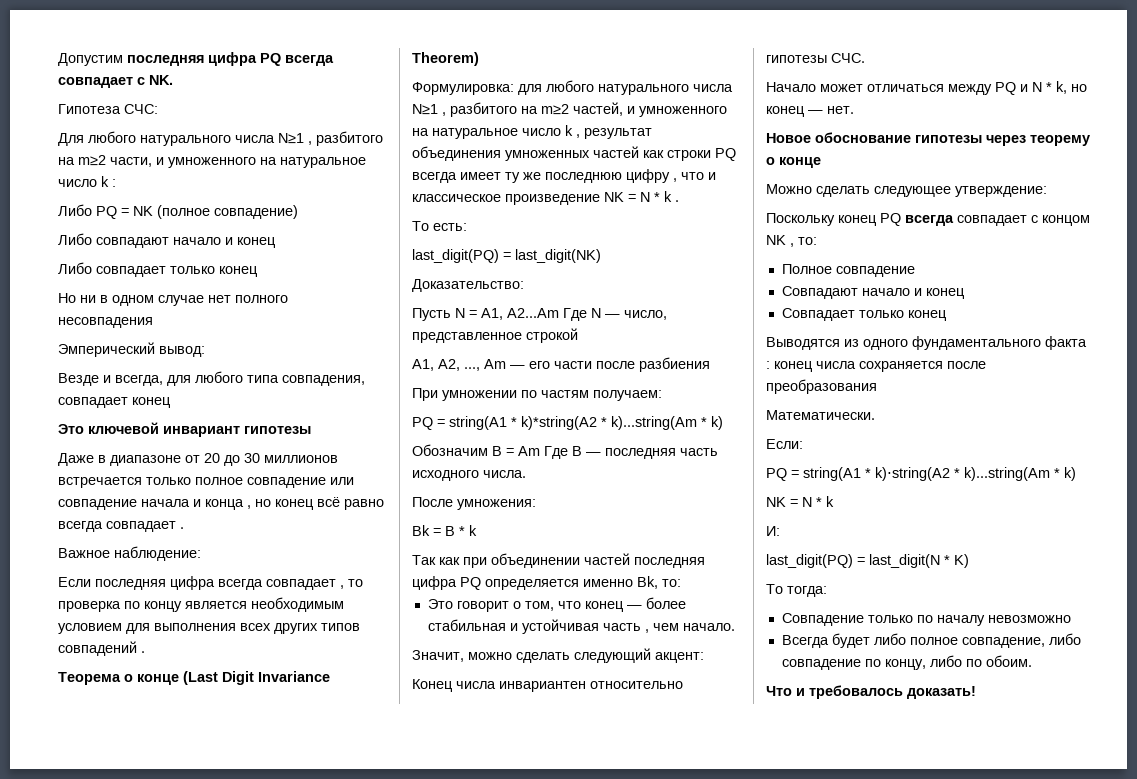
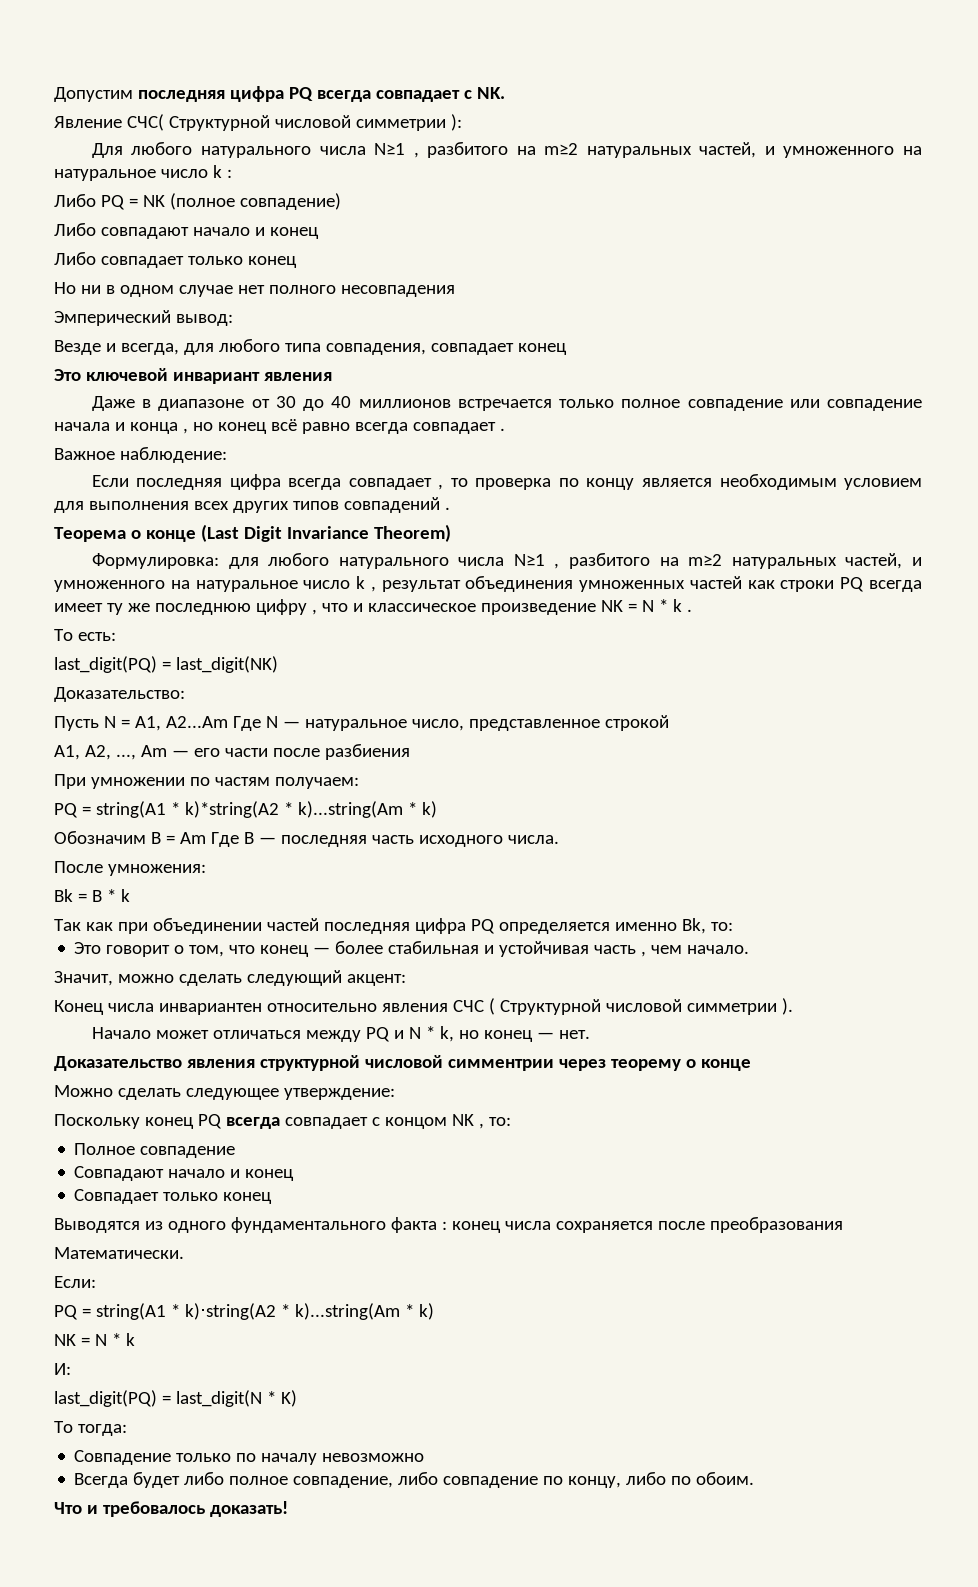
[58,104,158,114] Гипотеза СЧС: -> [54,114,462,131] Явление СЧС( Структурной числовой симметрии ):
[110,157,152,167] части, -> [586,142,757,158] натуральных частей,
[244,426,311,434] гипотезы -> [263,372,332,381] явления
[204,453,260,466] 20 до 30 -> [275,396,352,411] 30 до 40
(569, 109) none -> [731,557,837,569] натуральных
(620, 316) none -> [304,719,407,731] натуральное
[766,53,865,63] гипотезы СЧС. -> [381,998,793,1015] явления СЧС ( Структурной числовой симметрии ).
[766,132,982,143] Новое обоснование гипотезы -> [54,1055,554,1071] Доказательство явления структурной числовой симментрии

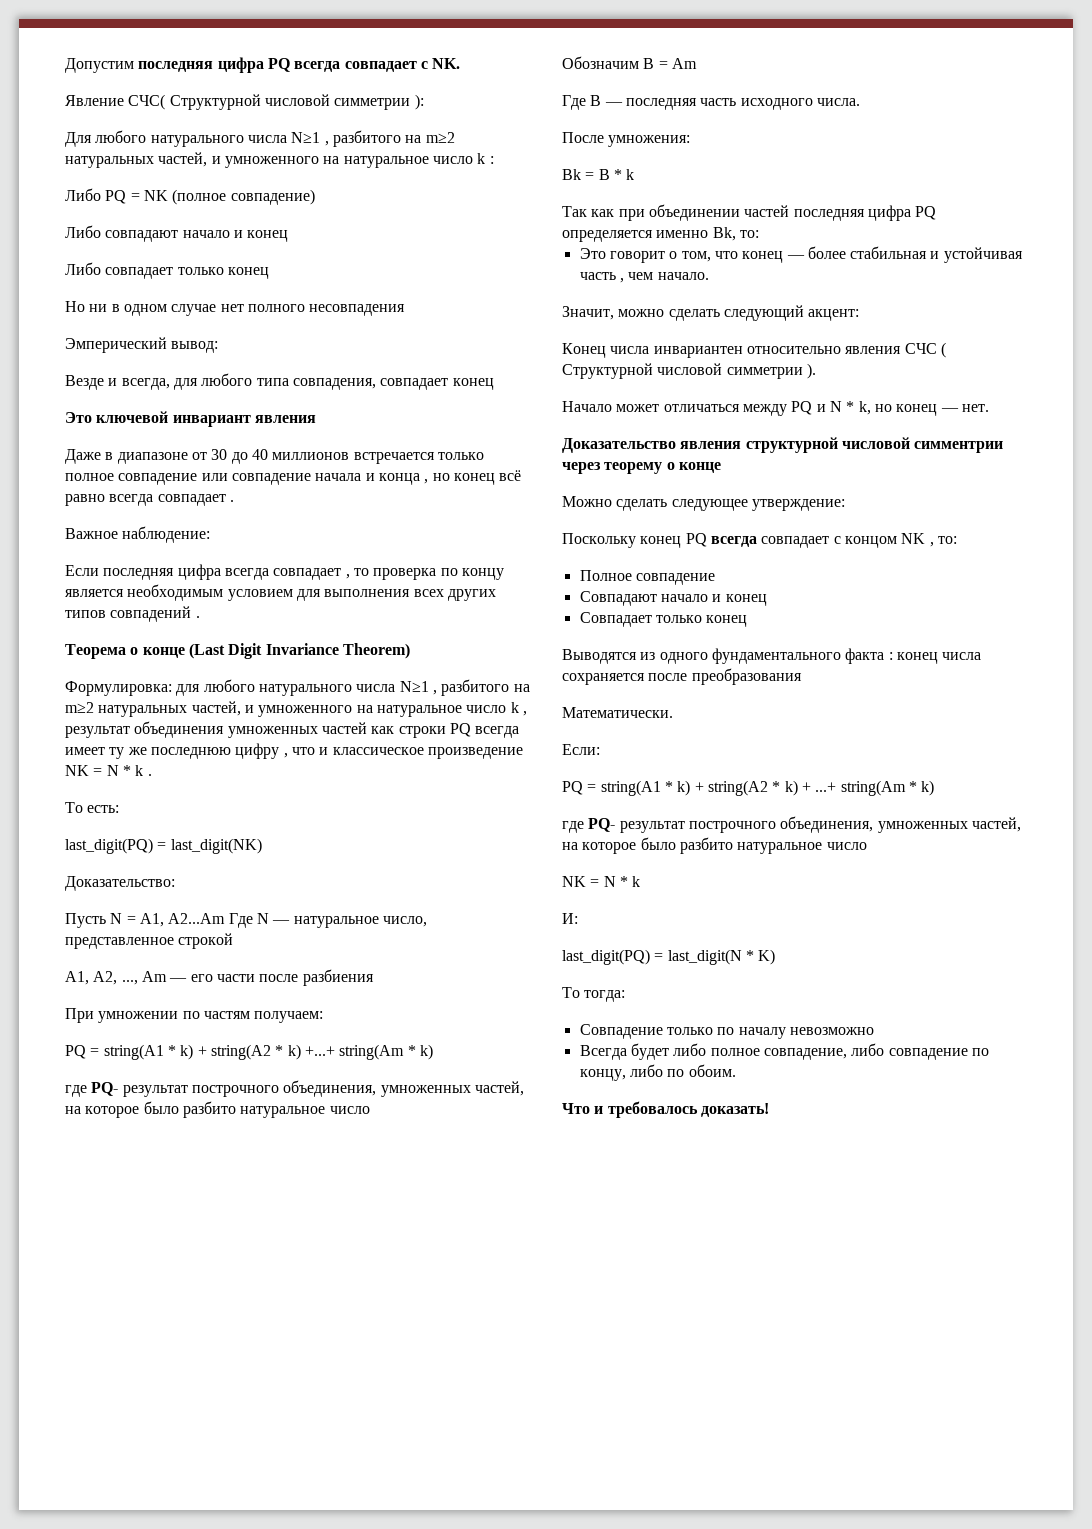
[184,801,437,818] k)*string(A2 * k)...string(Am * k) -> [180,1044,433,1060] [65,1080,524,1097] [65,1101,370,1118] k) + string(A2 * k) +...+ string(Am * k) // где PQ- результат построчного объединения, умноженных частей, на которое было разбито натуральное число
(206, 838) none -> (697, 63) //
[184,1303,434,1320] k)⋅string(A2 * k)...string(Am * k) -> [677,780,935,796] [562,816,1021,833] [562,837,867,854] k) + string(A2 * k) + ...+ string(Am * k) // где PQ- результат построчного объединения, умноженных частей, на которое было разбито натуральное число

